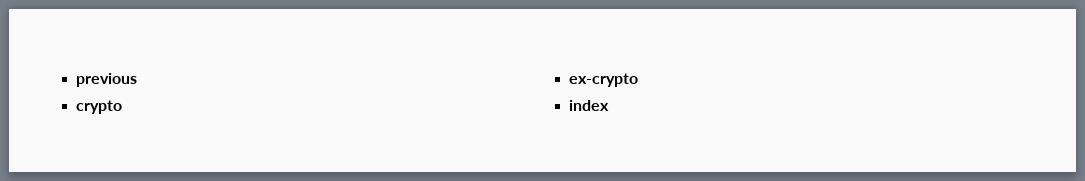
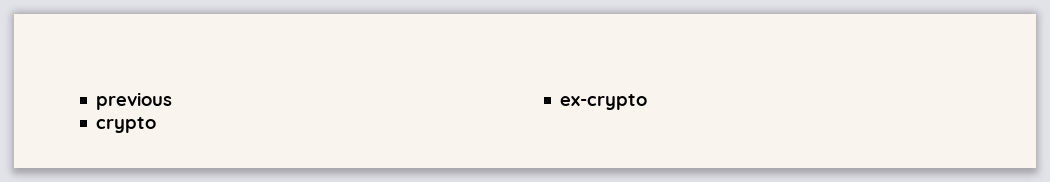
[569,100,610,111] // index -> (648, 102) none

